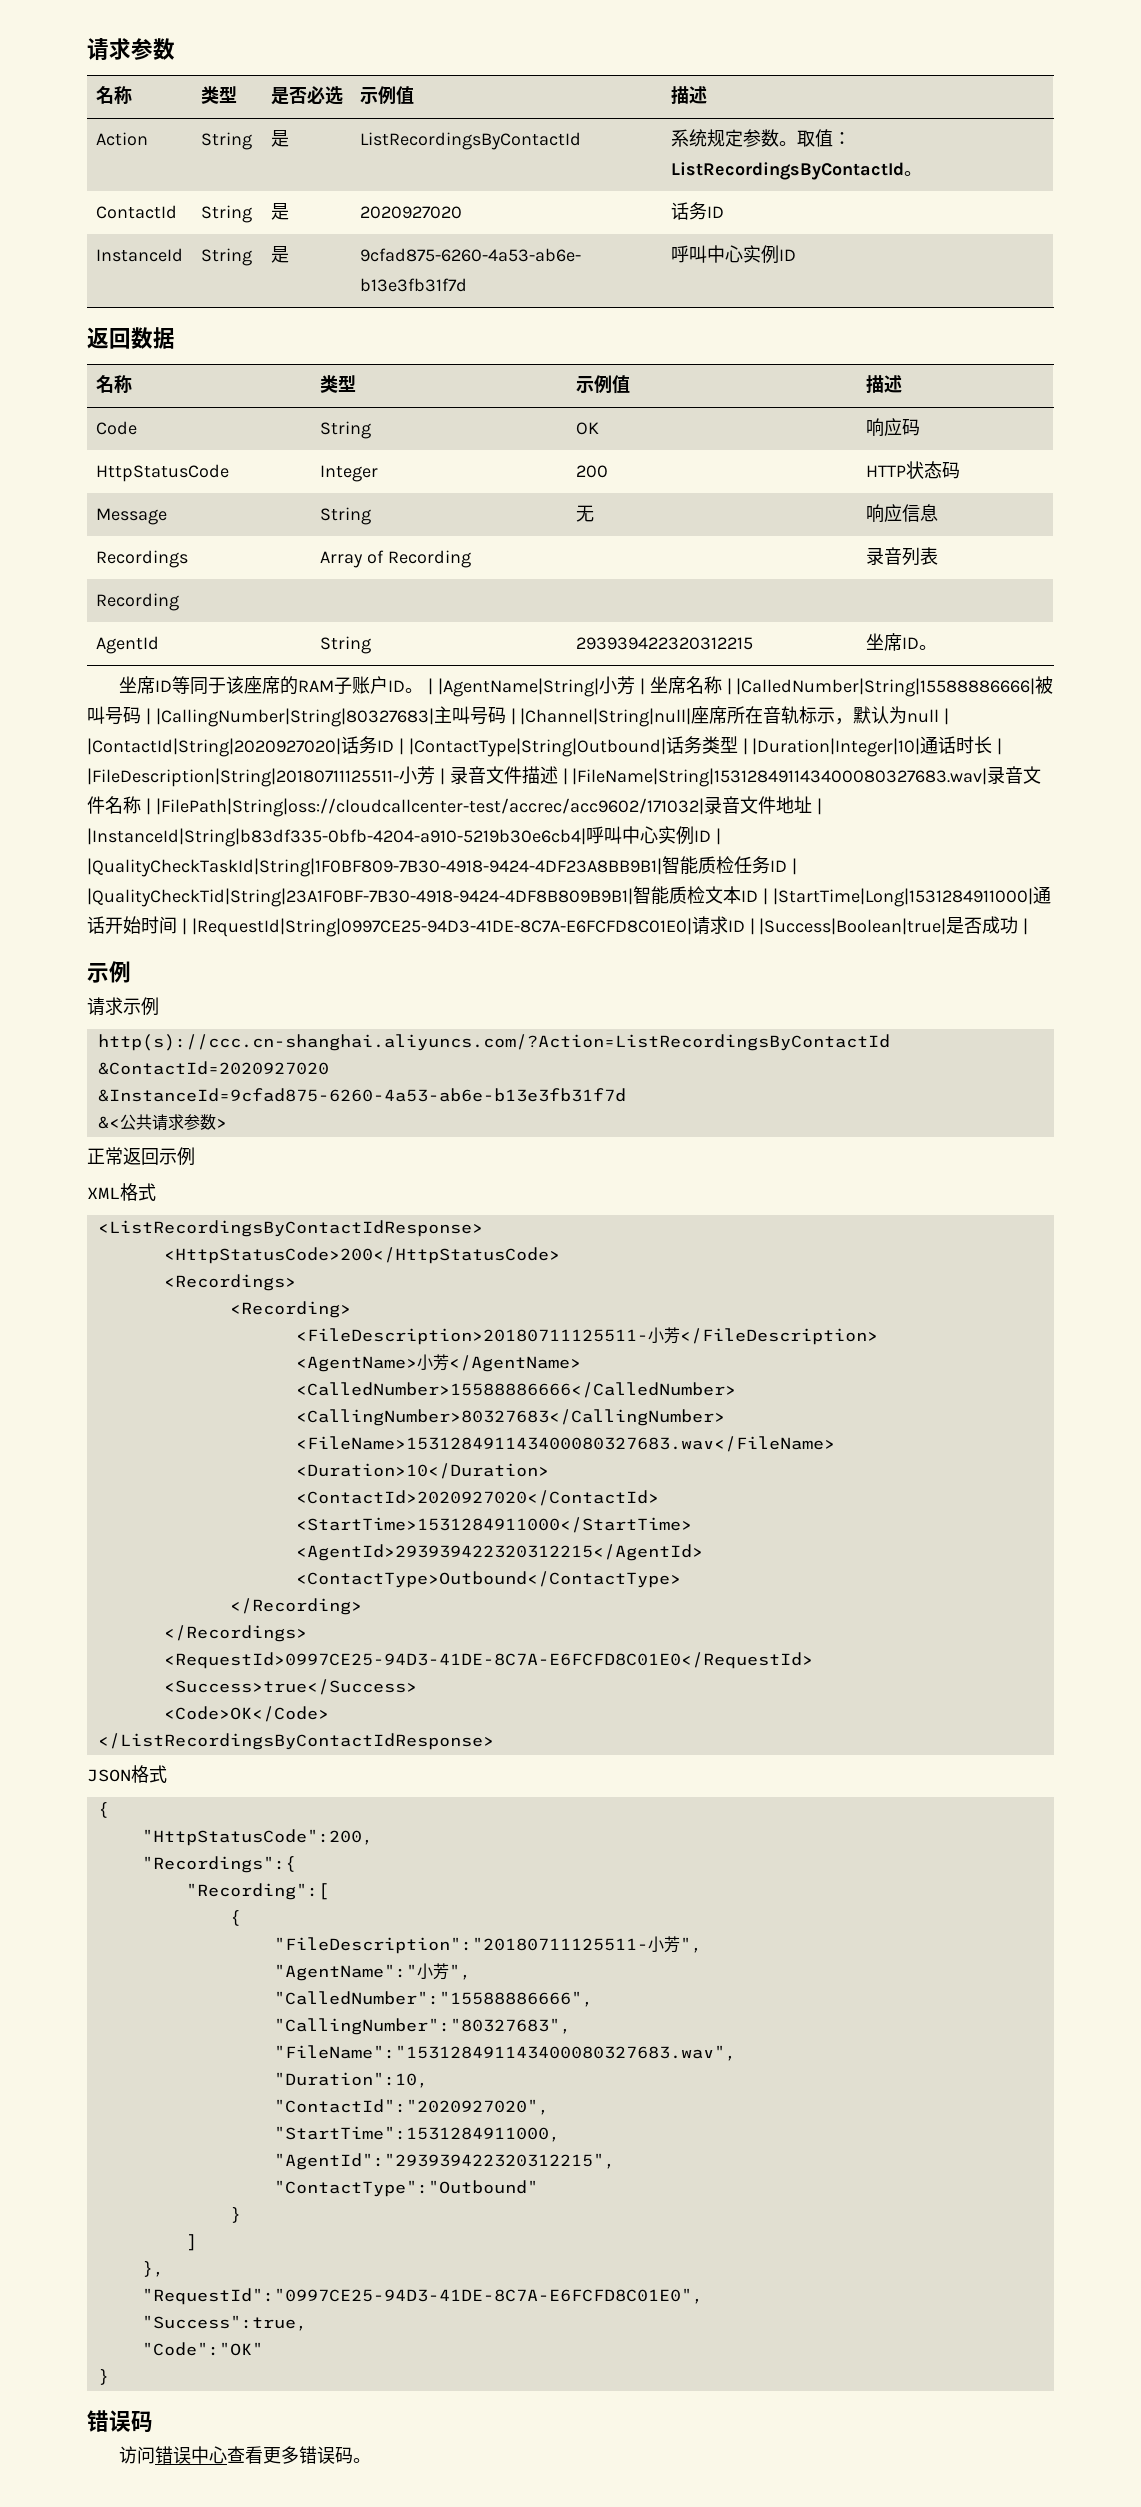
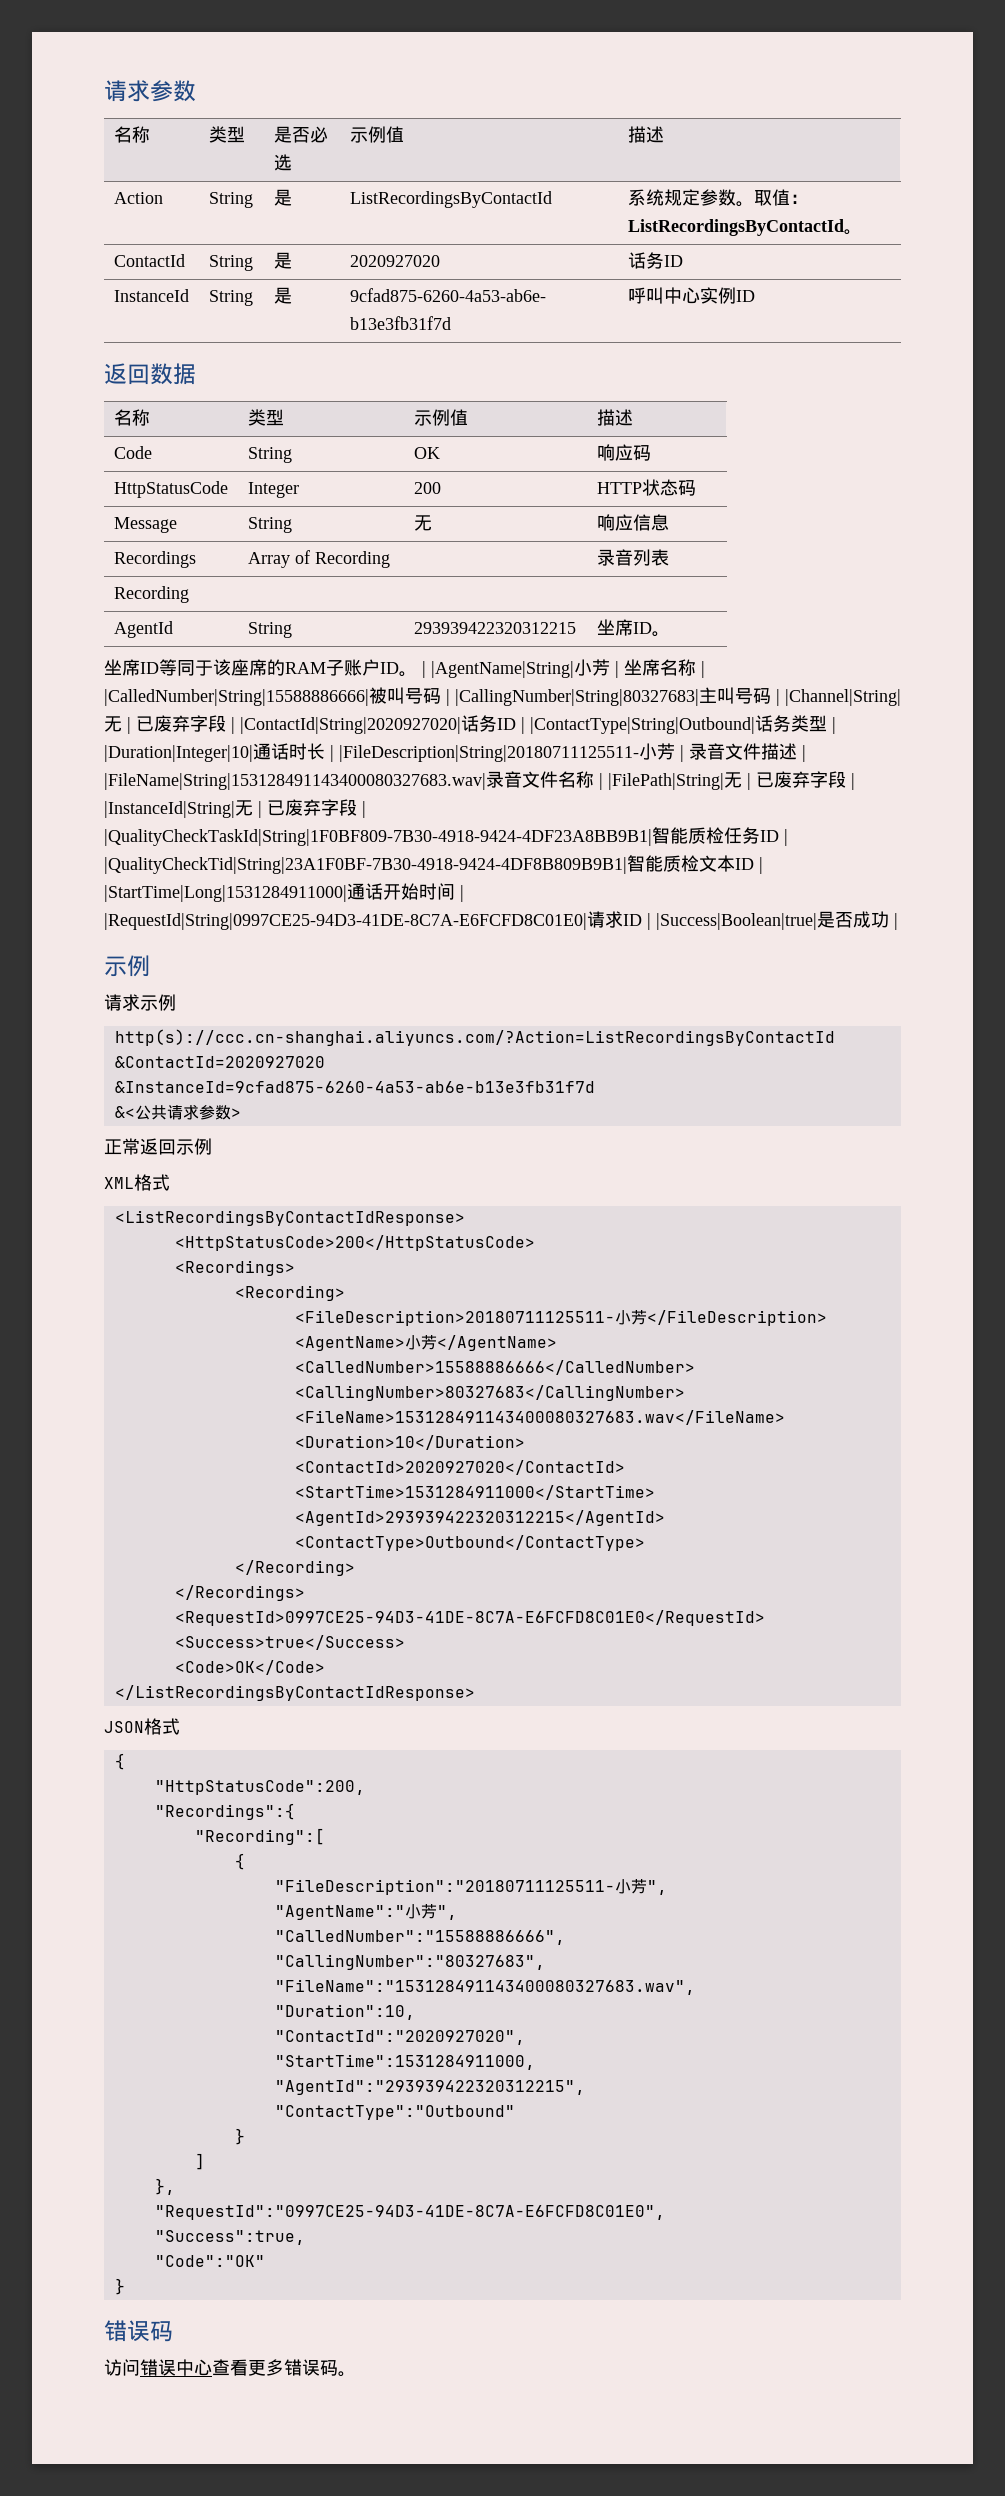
[520,706,940,727] |Channel|String|null|座席所在音轨标示，默认为null -> [785,689,901,706] [104,715,226,734] |Channel|String|无 | 已废弃字段
[155,796,822,817] [87,826,711,847] |FilePath|String|oss://cloudcallcenter-test/accrec/acc9602/171032|录音文件地址 | |InstanceId|String|b83df335-0bfb-4204-a910-5219b30e6cb4|呼叫中心实例ID -> [608,771,855,790] [104,799,357,818] |FilePath|String|无 | 已废弃字段 | |InstanceId|String|无 | 已废弃字段

